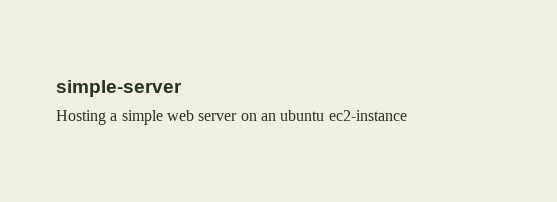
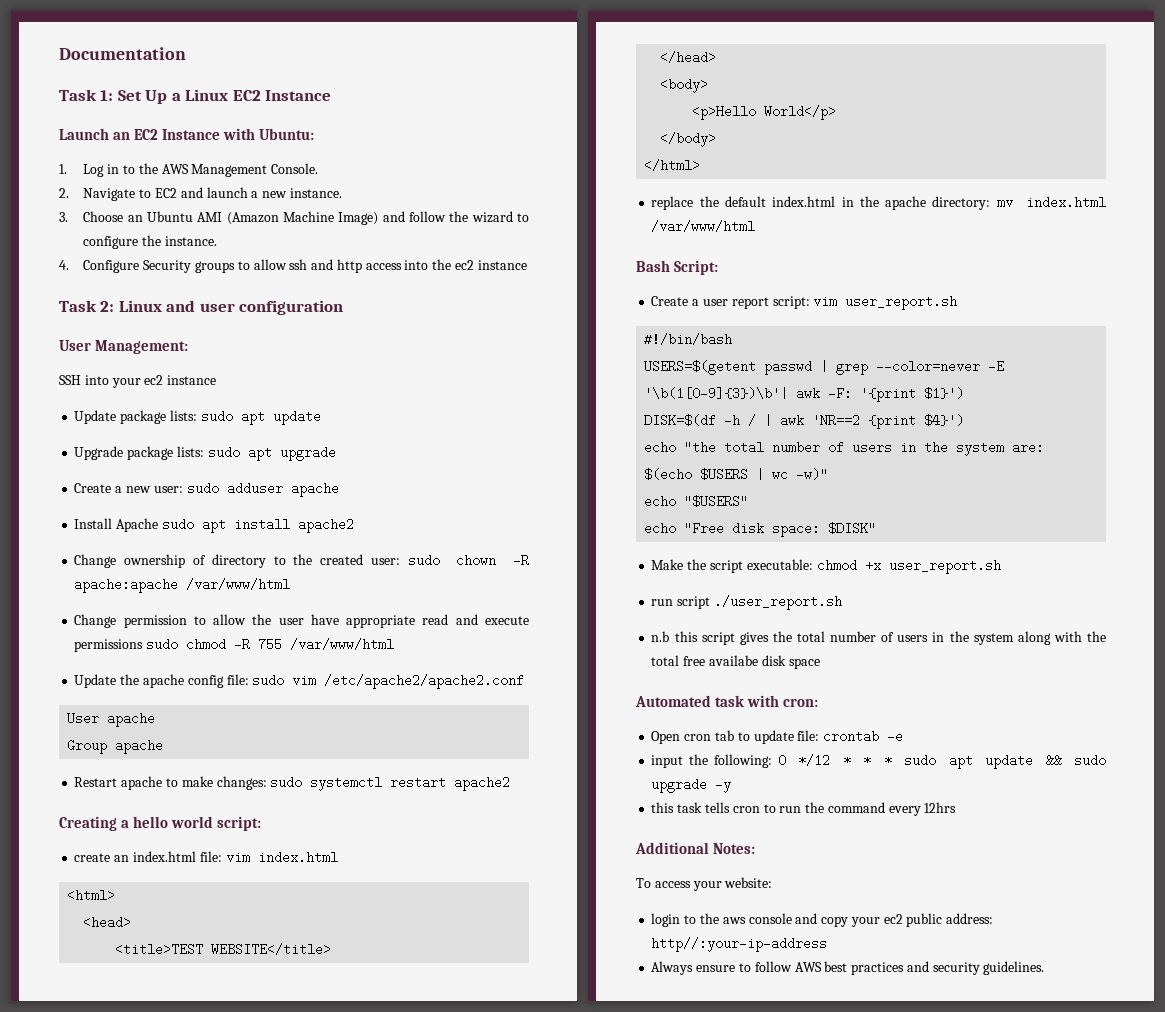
[56,80,182,97] [56,110,407,125] simple-server // Hosting a simple web server on an ubuntu ec2-instance -> [59,47,186,60] [59,89,332,104] [59,128,315,140] [59,163,319,177] [59,187,342,201] [59,211,529,225] [83,235,217,249] [59,259,527,273] [59,300,344,315] [59,340,189,354] [59,375,217,388] [74,410,321,425] [74,446,336,461] [74,482,339,497] [74,518,354,533] [74,554,529,568] [74,578,291,593] [74,614,529,628] [74,638,395,652] [74,674,525,689] [67,712,156,727] [67,739,164,754] [74,776,511,791] [59,816,262,831] [74,851,338,864] [67,889,116,902] [83,916,132,929] [115,943,332,956] [660,51,717,64] [660,78,709,93] [692,105,837,120] [660,132,717,147] [644,159,701,172] [651,196,1106,210] [651,220,756,233] [636,260,719,275] [651,295,958,310] [644,333,733,346] [644,360,1005,375] [644,387,965,402] [644,414,965,429] [644,441,1045,456] [644,468,829,481] [644,495,749,508] [644,522,877,537] [651,559,1001,574] [651,595,842,610] [651,631,1106,645] [651,655,820,669] [635,695,819,707] [651,730,904,744] [651,754,1106,769] [651,778,732,793] [651,802,957,816] [635,842,756,854] [636,877,773,891] [651,913,994,927] [651,937,828,952] [651,961,1045,975] Documentation // Task 1: Set Up a Linux EC2 Instance // Launch an EC2 Instance with Ubuntu: // 1. Log in to the AWS Management Console. // 2. Navigate to EC2 and launch a new instance. // 3. Choose an Ubuntu AMI (Amazon Machine Image) and follow the wizard to configure the instance. // 4. Configure Security groups to allow ssh and http access into the ec2 instance // Task 2: Linux and user configuration // User Management: // SSH into your ec2 instance // Update package lists: sudo apt update // Upgrade package lists: sudo apt upgrade // Create a new user: sudo adduser apache // Install Apache sudo apt install apache2 // Change ownership of directory to the created user: sudo chown -R apache:apache /var/www/html // Change permission to allow the user have appropriate read and execute permissions sudo chmod -R 755 /var/www/html // Update the apache config file: sudo vim /etc/apache2/apache2.conf // User apache // Group apache // Restart apache to make changes: sudo systemctl restart apache2 // Creating a hello world script: // create an index.html file: vim index.html // <html> // <head> // <title>TEST WEBSITE</title> // </head> // <body> // <p>Hello World</p> // </body> // </html> // replace the default index.html in the apache directory: mv index.html /var/www/html // Bash Script: // Create a user report script: vim user_report.sh // #!/bin/bash // USERS=$(getent passwd | grep --color=never -E '\b(1[0-9]{3})\b'| awk -F: '{print $1}') // DISK=$(df -h / | awk 'NR==2 {print $4}') // echo "the total number of users in the system are: $(echo $USERS | wc -w)" // echo "$USERS" // echo "Free disk space: $DISK" // Make the script executable: chmod +x user_report.sh // run script ./user_report.sh // n.b this script gives the total number of users in the system along with the total free availabe disk space // Automated task with cron: // Open cron tab to update file: crontab -e // input the following: 0 */12 * * * sudo apt update && sudo upgrade -y // this task tells cron to run the command every 12hrs // Additional Notes: // To access your website: // login to the aws console and copy your ec2 public address: http//:your-ip-address // Always ensure to follow AWS best practices and security guidelines.

